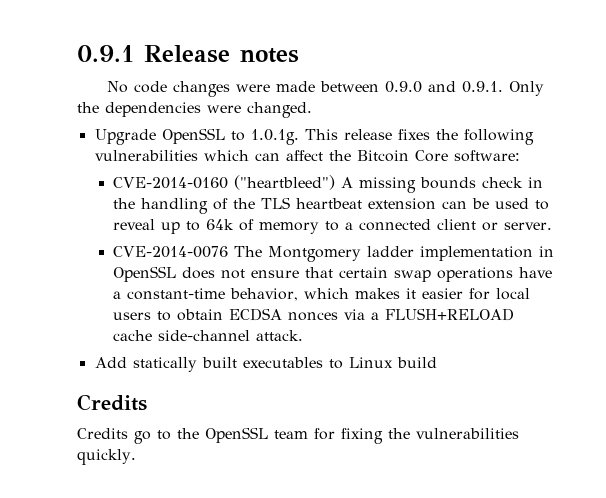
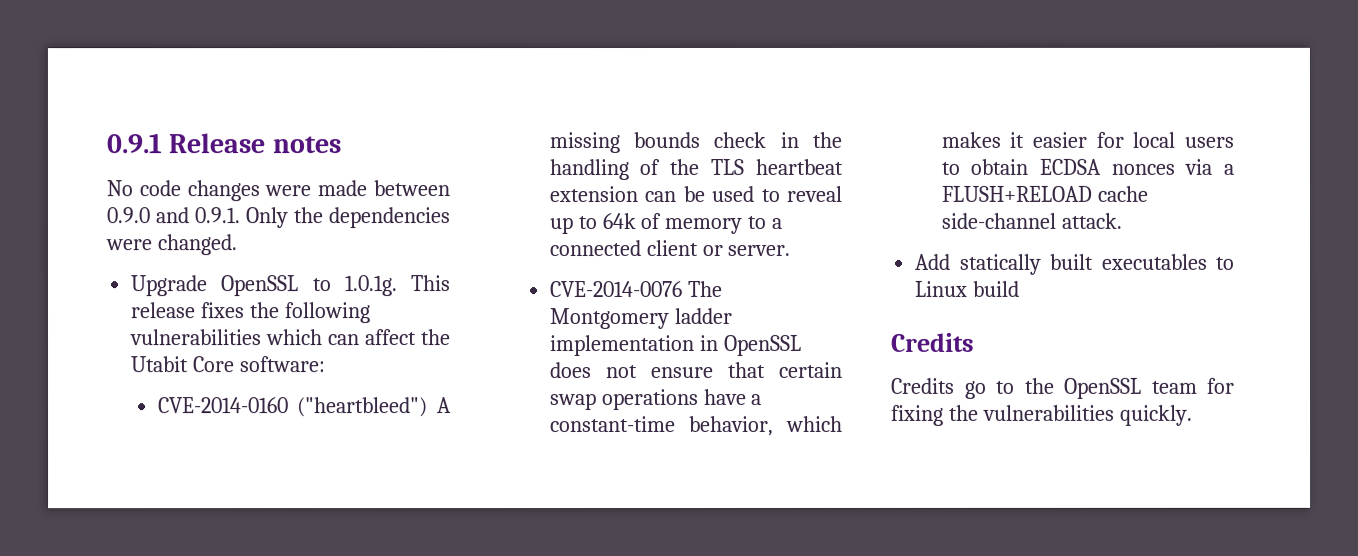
[356,150,409,162] Bitcoin -> [131,356,190,373] Utabit

